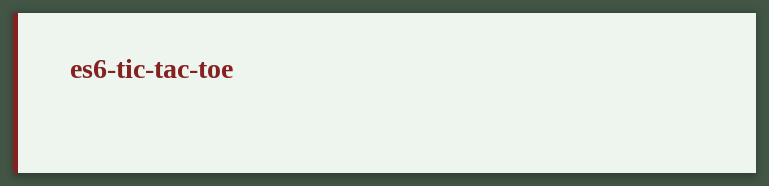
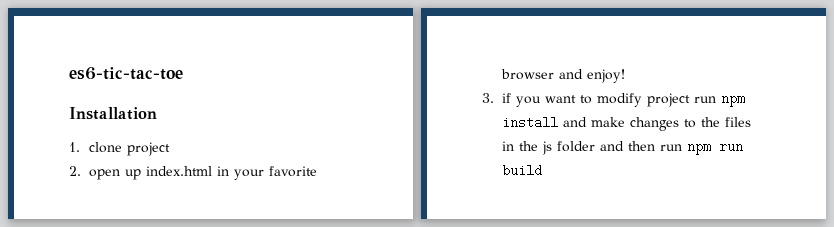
(233, 68) none -> [69,107,157,120] [69,142,170,156] [69,166,317,180] [500,69,625,83] [482,93,745,107] [501,116,751,131] [501,141,743,155] [501,164,542,177] // Installation // 1. clone project // 2. open up index.html in your favorite browser and enjoy! // 3. if you want to modify project run npm install and make changes to the files in the js folder and then run npm run build

